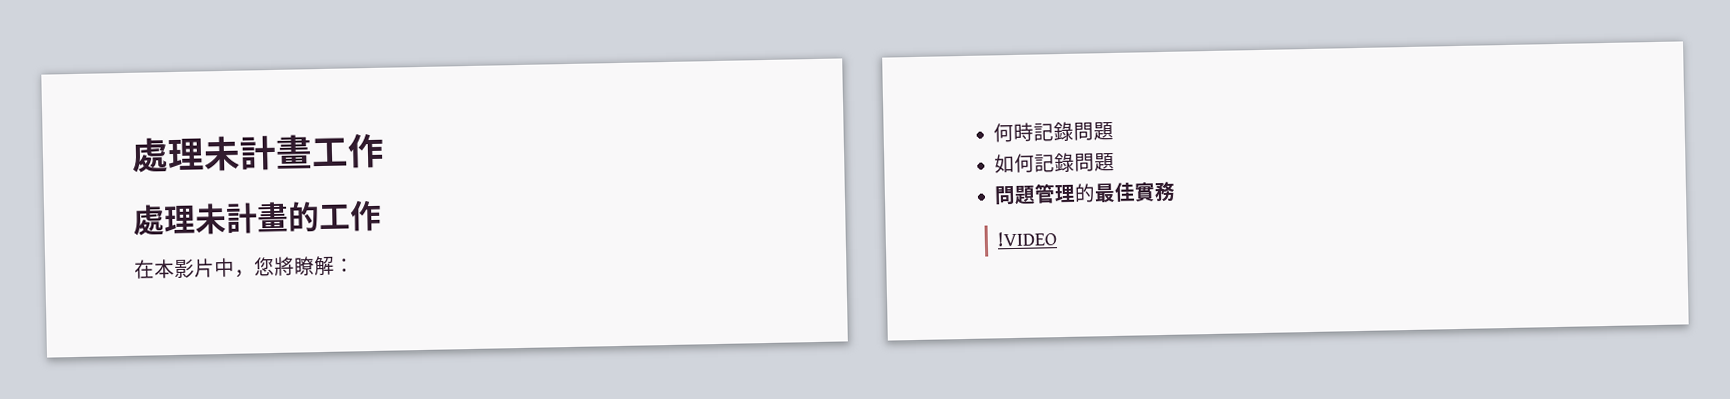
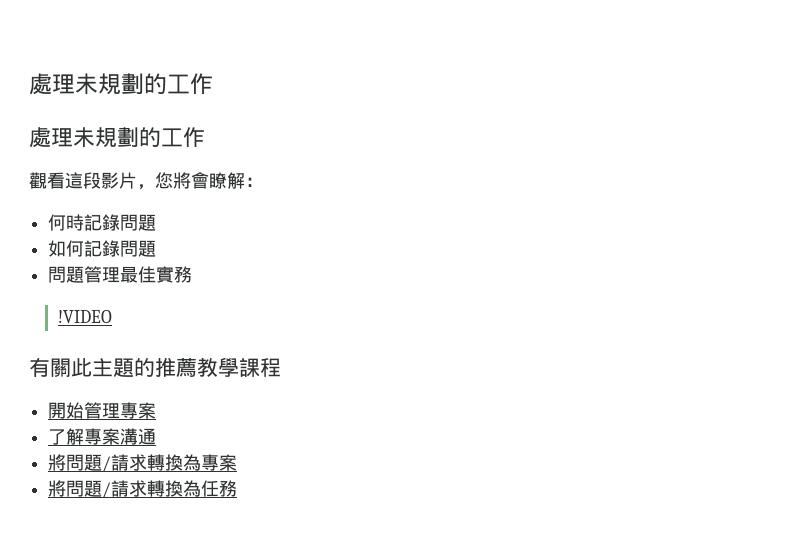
[131,134,313,173] 處理未計畫 -> [29,73,167,95] 處理未規劃的
[225,199,382,234] [134,256,295,279] 計畫的工作 // 在本影片中，您將 -> [95,127,205,148] [29,172,209,190] 規劃的工作 // 觀看這段影片，您將會
[1074,183,1097,203] 的 -> (121, 275) none
(1058, 239) none -> [29,357,281,378] [48,402,157,419] [48,428,157,445] [48,454,238,472] [48,480,238,498] // 有關此主題的推薦教學課程 // 開始管理專案 // 了解專案溝通 // 將問題/請求轉換為專案 // 將問題/請求轉換為任務

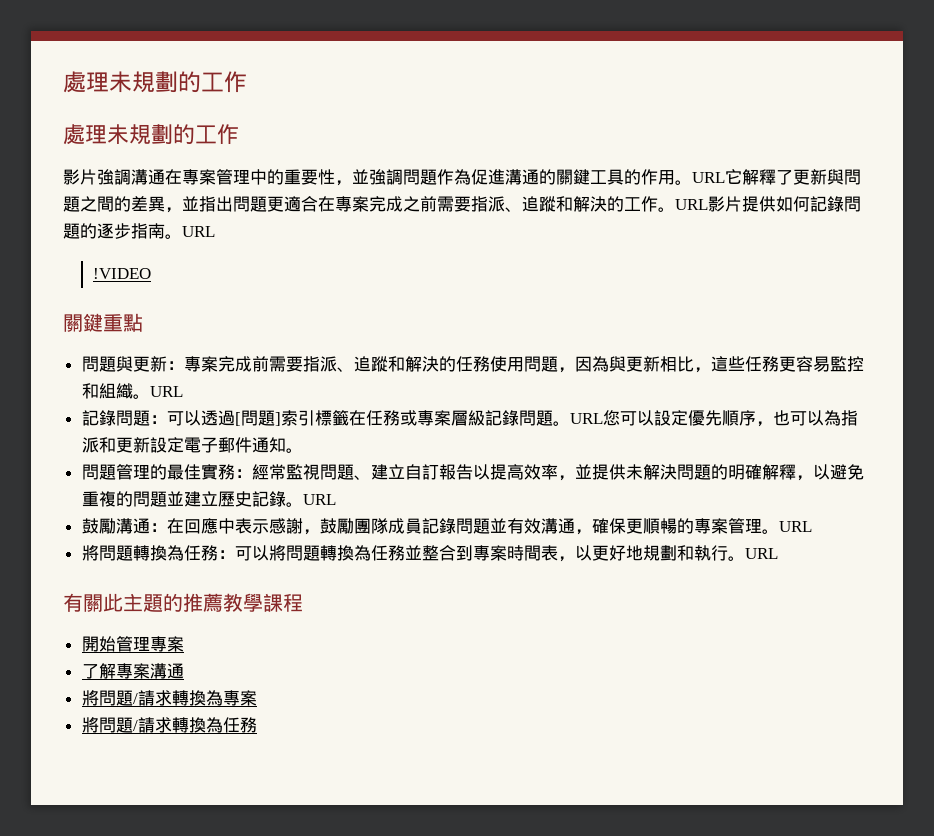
[29,172,263,190] [48,214,157,231] [48,240,157,257] 觀看這段影片，您將會瞭解： // 何時記錄問題 // 如何記錄問題 -> [63,169,861,186] [63,196,861,213] [63,223,215,239] [92,268,151,279] [63,313,143,332] [81,355,864,373] [81,383,183,399] [81,410,858,427] [81,437,303,453] 影片強調溝通在專案管理中的重要性，並強調問題作為促進溝通的關鍵工具的作用。URL它解釋了更新與問題之間的差異，並指出問題更適合在專案完成之前需要指派、追蹤和解決的工作。URL影片提供如何記錄問題的逐步指南。URL // !VIDEO // 關鍵重點 // 問題與更新：專案完成前需要指派、追蹤和解決的任務使用問題，因為與更新相比，這些任務更容易監控和組織。URL // 記錄問題：可以透過[問題]索引標籤在任務或專案層級記錄問題。URL您可以設定優先順序，也可以為指派和更新設定電子郵件通知。
(121, 275) none -> [149,464,167,480] 的
[57,310,112,323] // !VIDEO -> [234,464,864,481] [81,491,336,507] [81,518,812,535] [81,545,778,562] ：經常監視問題、建立自訂報告以提高效率，並提供未解決問題的明確解釋，以避免重複的問題並建立歷史記錄。URL // 鼓勵溝通：在回應中表示感謝，鼓勵團隊成員記錄問題並有效溝通，確保更順暢的專案管理。URL // 將問題轉換為任務：可以將問題轉換為任務並整合到專案時間表，以更好地規劃和執行。URL

